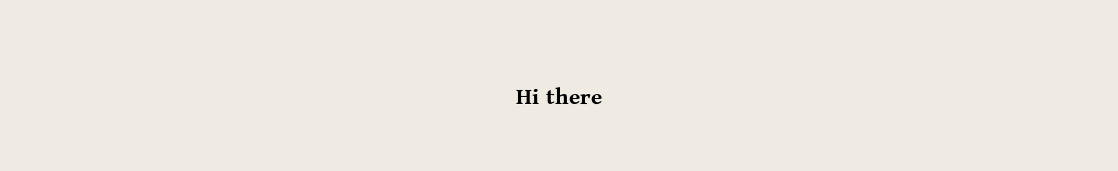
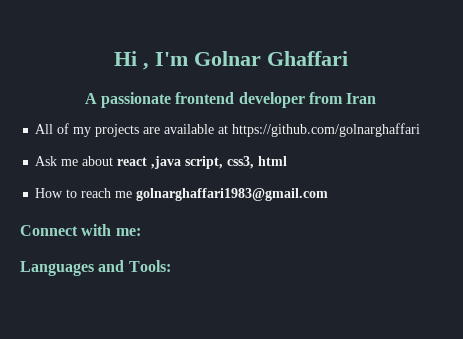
[544,86,602,105] there -> [142,51,348,70] [84,92,377,108] [35,123,421,137] [35,156,288,169] [35,188,329,201] [20,224,141,236] [20,260,171,276] , I'm Golnar Ghaffari // A passionate frontend developer from Iran // All of my projects are available at https://github.com/golnarghaffari // Ask me about react ,java script, css3, html // How to reach me golnarghaffari1983@gmail.com // Connect with me: // Languages and Tools:

